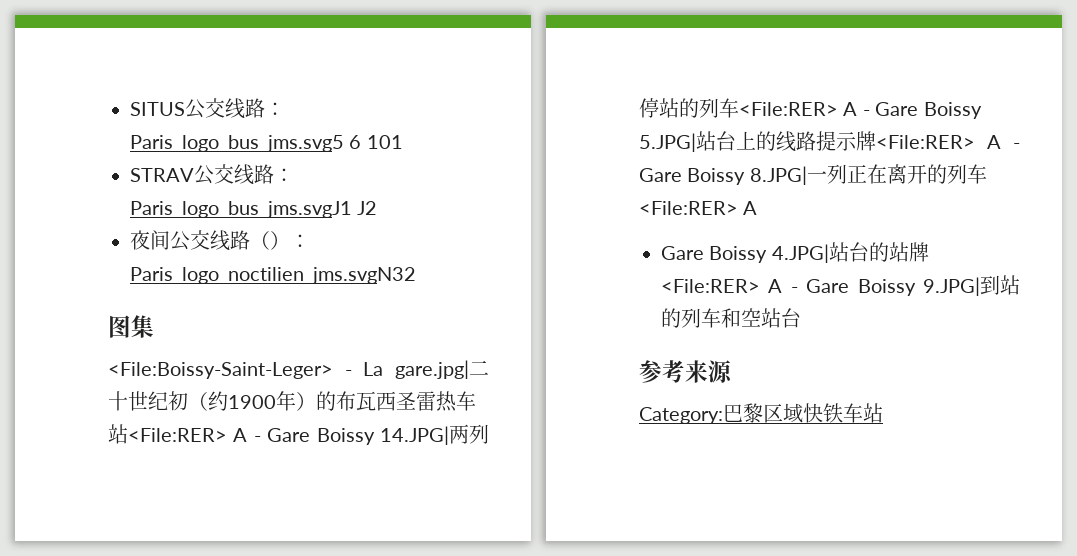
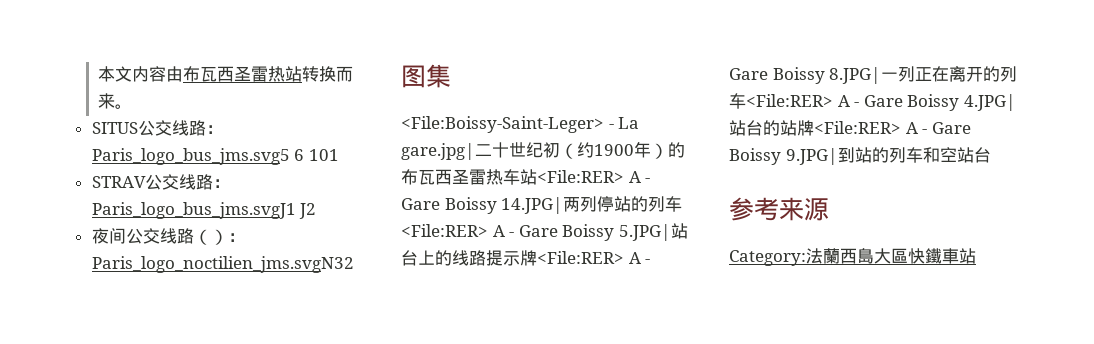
(130, 109) none -> [98,66,354,82] [98,93,133,109] 本文内容由布瓦西圣雷热站转换而来。 //
(758, 208) // -> [854,102,860,107] -
[723,403,863,423] 巴黎区域快铁车 -> [806,248,959,264] 法蘭西島大區快鐵車

